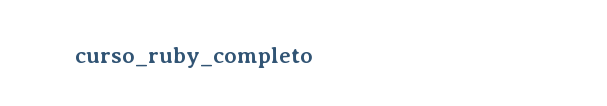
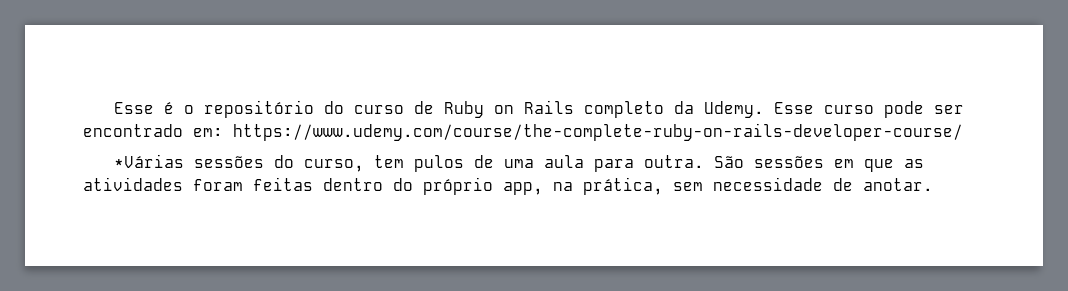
[75,47,313,68] curso_ruby_completo -> [113,100,964,118] [83,123,963,141] [113,154,924,172] [83,177,933,195] Esse é o repositório do curso de Ruby on Rails completo da Udemy. Esse curso pode ser encontrado em: https://www.udemy.com/course/the-complete-ruby-on-rails-developer-course/ // *Várias sessões do curso, tem pulos de uma aula para outra. São sessões em que as atividades foram feitas dentro do próprio app, na prática, sem necessidade de anotar.

